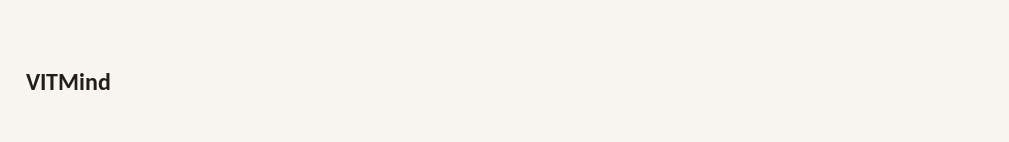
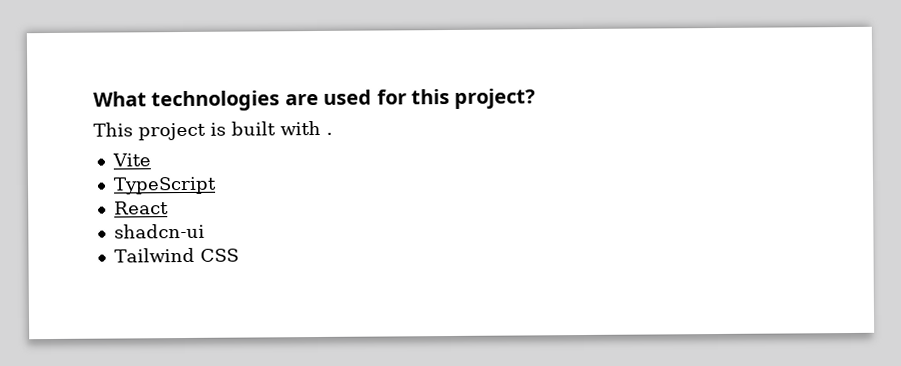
[26,73,111,90] VITMind -> [93,88,537,112] [93,120,333,141] [111,153,151,167] [112,176,217,195] [113,201,169,215] [113,223,205,239] [113,247,239,263] What technologies are used for this project? // This project is built with . // Vite // TypeScript // React // shadcn-ui // Tailwind CSS

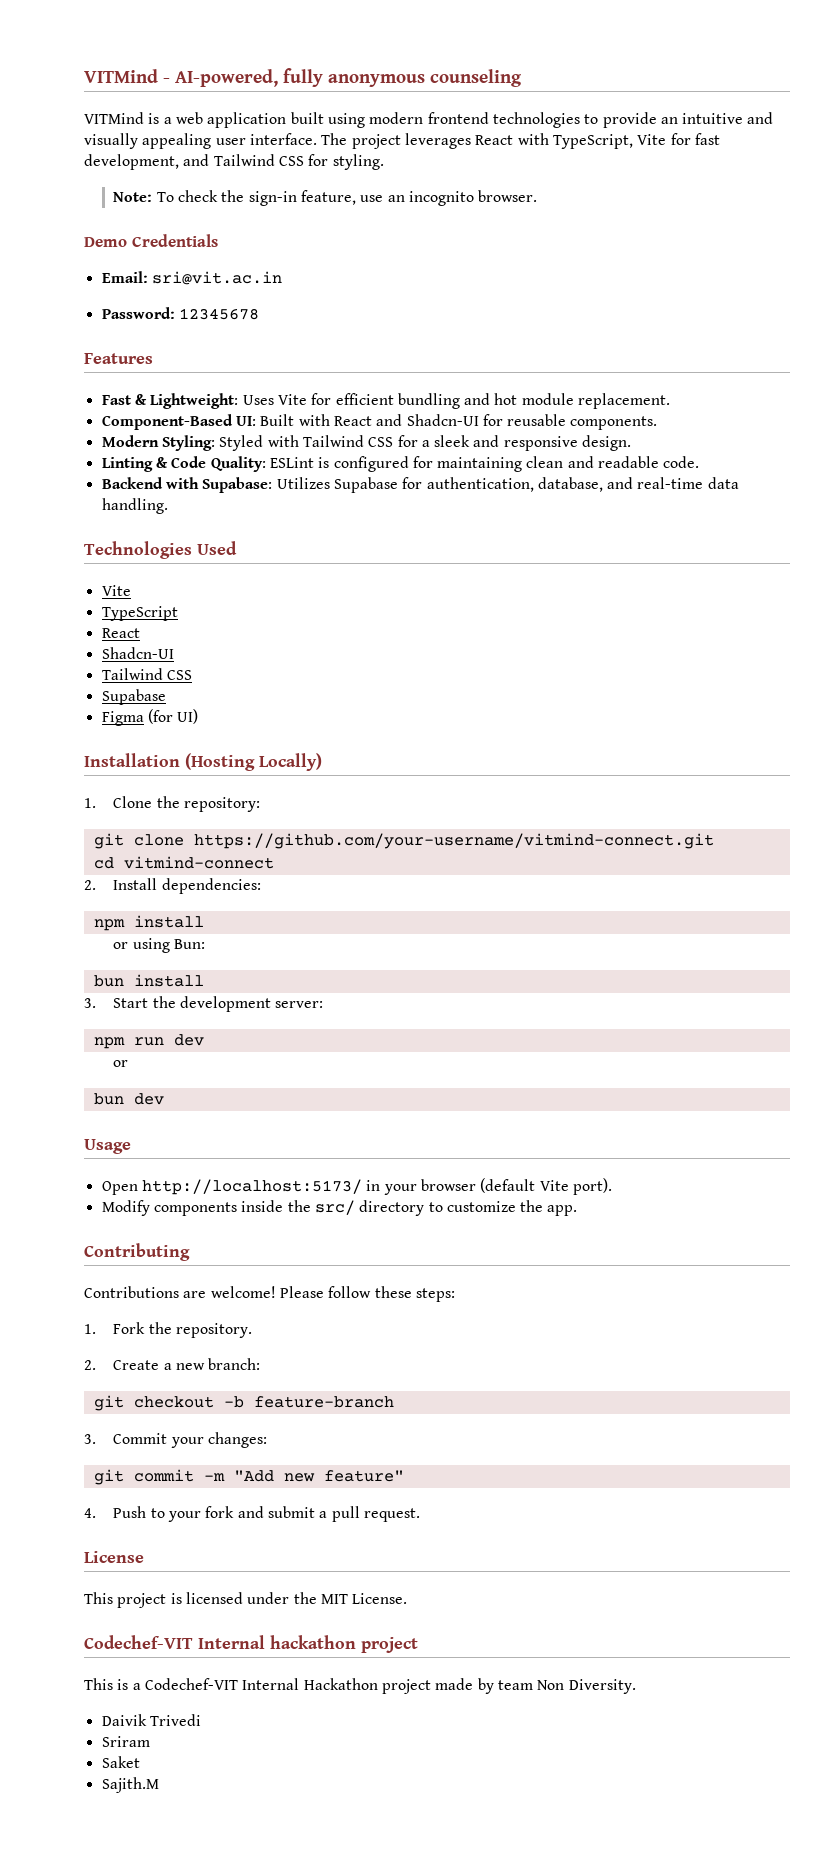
[93,88,537,112] [93,120,333,141] What technologies are used for this project? // This project is built with . -> [84,68,522,87] [84,112,774,128] [84,133,720,149] [84,154,384,170] [113,190,538,206] [84,234,218,247] [101,271,282,285] [101,307,259,320] [84,353,153,364] [101,393,671,409] [101,414,658,430] [101,435,632,451] [101,456,700,472] [101,477,739,493] [101,498,168,514] [84,541,237,559] VITMind - AI-powered, fully anonymous counseling // VITMind is a web application built using modern frontend technologies to provide an intuitive and visually appealing user interface. The project leverages React with TypeScript, Vite for fast development, and Tailwind CSS for styling. // Note: To check the sign-in feature, use an incognito browser. // Demo Credentials // Email: sri@vit.ac.in // Password: 12345678 // Features // Fast & Lightweight: Uses Vite for efficient bundling and hot module replacement. // Component-Based UI: Built with React and Shadcn-UI for reusable components. // Modern Styling: Styled with Tailwind CSS for a sleek and responsive design. // Linting & Code Quality: ESLint is configured for maintaining clean and readable code. // Backend with Supabase: Utilizes Supabase for authentication, database, and real-time data handling. // Technologies Used
[113,223,205,239] [113,247,239,263] shadcn-ui // Tailwind CSS -> [101,647,174,659] [101,668,192,680] [101,689,166,705] [101,709,199,726] [84,753,322,771] [84,796,261,812] [93,833,714,849] [93,856,274,869] [84,878,261,894] [93,915,204,931] [113,938,206,953] [93,974,204,987] [84,996,324,1012] [93,1034,204,1049] [113,1060,129,1067] [93,1093,164,1105] [84,1139,131,1154] [101,1178,612,1195] [101,1200,578,1216] [84,1243,190,1261] [84,1286,455,1302] [84,1322,253,1338] [84,1358,261,1370] [93,1395,394,1411] [84,1432,268,1448] [93,1469,404,1485] [84,1506,420,1522] [84,1551,144,1563] [84,1592,408,1608] [84,1635,418,1653] [84,1678,636,1694] [101,1714,201,1726] [101,1736,150,1747] [101,1756,140,1768] [101,1777,159,1793] Shadcn-UI // Tailwind CSS // Supabase // Figma (for UI) // Installation (Hosting Locally) // 1. Clone the repository: // git clone https://github.com/your-username/vitmind-connect.git // cd vitmind-connect // 2. Install dependencies: // npm install // or using Bun: // bun install // 3. Start the development server: // npm run dev // or // bun dev // Usage // Open http://localhost:5173/ in your browser (default Vite port). // Modify components inside the src/ directory to customize the app. // Contributing // Contributions are welcome! Please follow these steps: // 1. Fork the repository. // 2. Create a new branch: // git checkout -b feature-branch // 3. Commit your changes: // git commit -m "Add new feature" // 4. Push to your fork and submit a pull request. // License // This project is licensed under the MIT License. // Codechef-VIT Internal hackathon project // This is a Codechef-VIT Internal Hackathon project made by team Non Diversity. // Daivik Trivedi // Sriram // Saket // Sajith.M

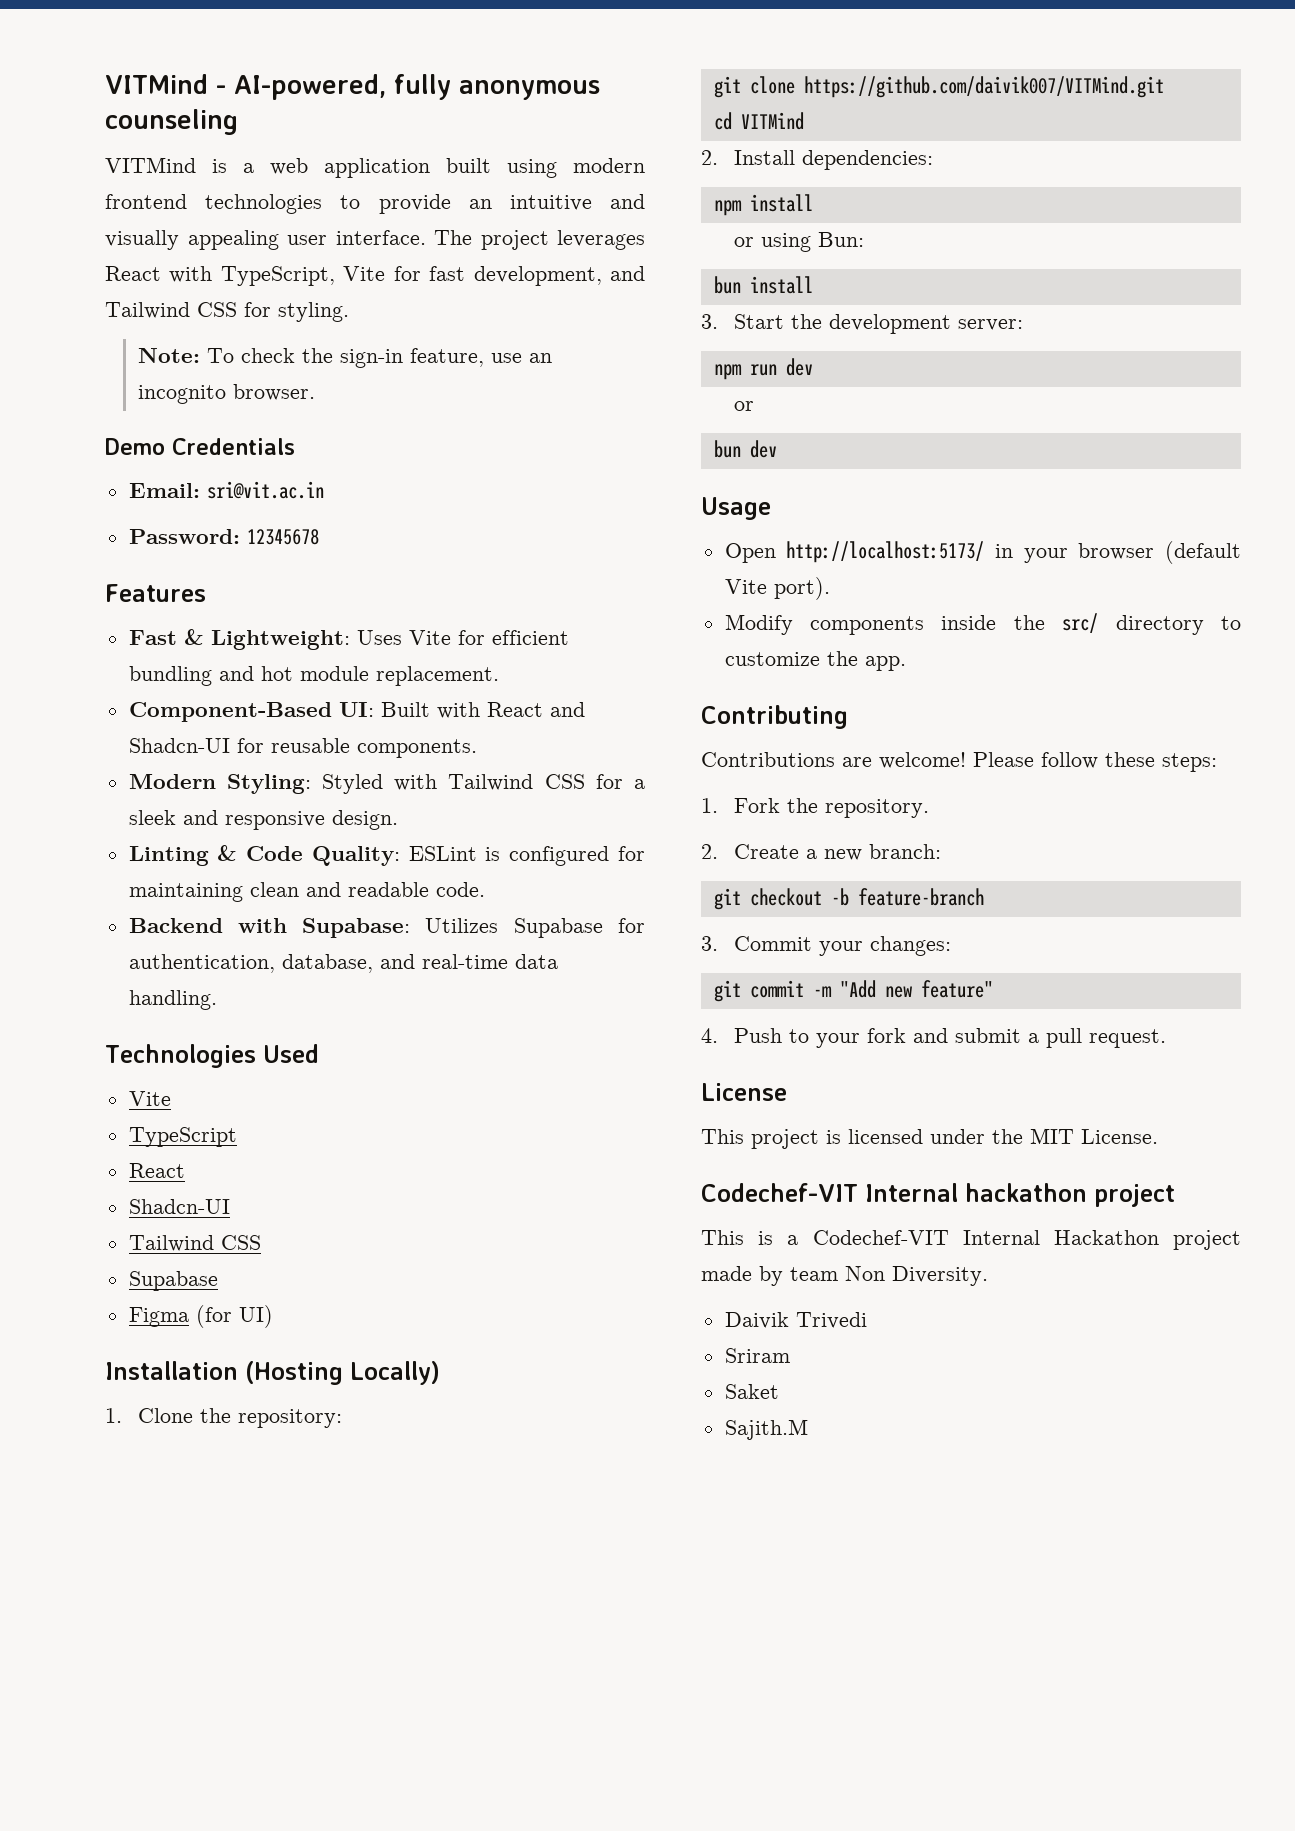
[193,833,714,849] https://github.com/your-username/vitmind-connect.git -> [803,76,1164,98] https://github.com/daivik007/VITMind.git
[123,856,274,869] vitmind-connect -> [740,112,804,130] VITMind

